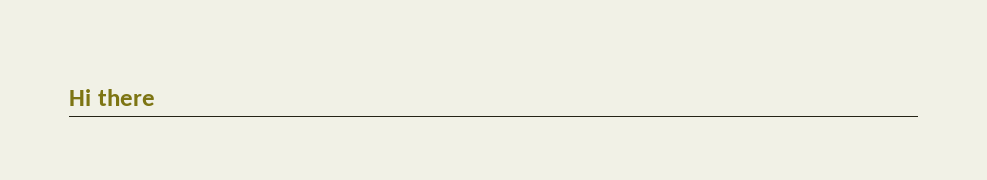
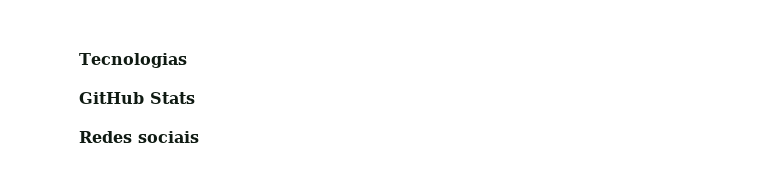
[69,89,155,106] Hi there -> [79,53,187,68] [79,92,195,104] [79,131,199,143] Tecnologias // GitHub Stats // Redes sociais

